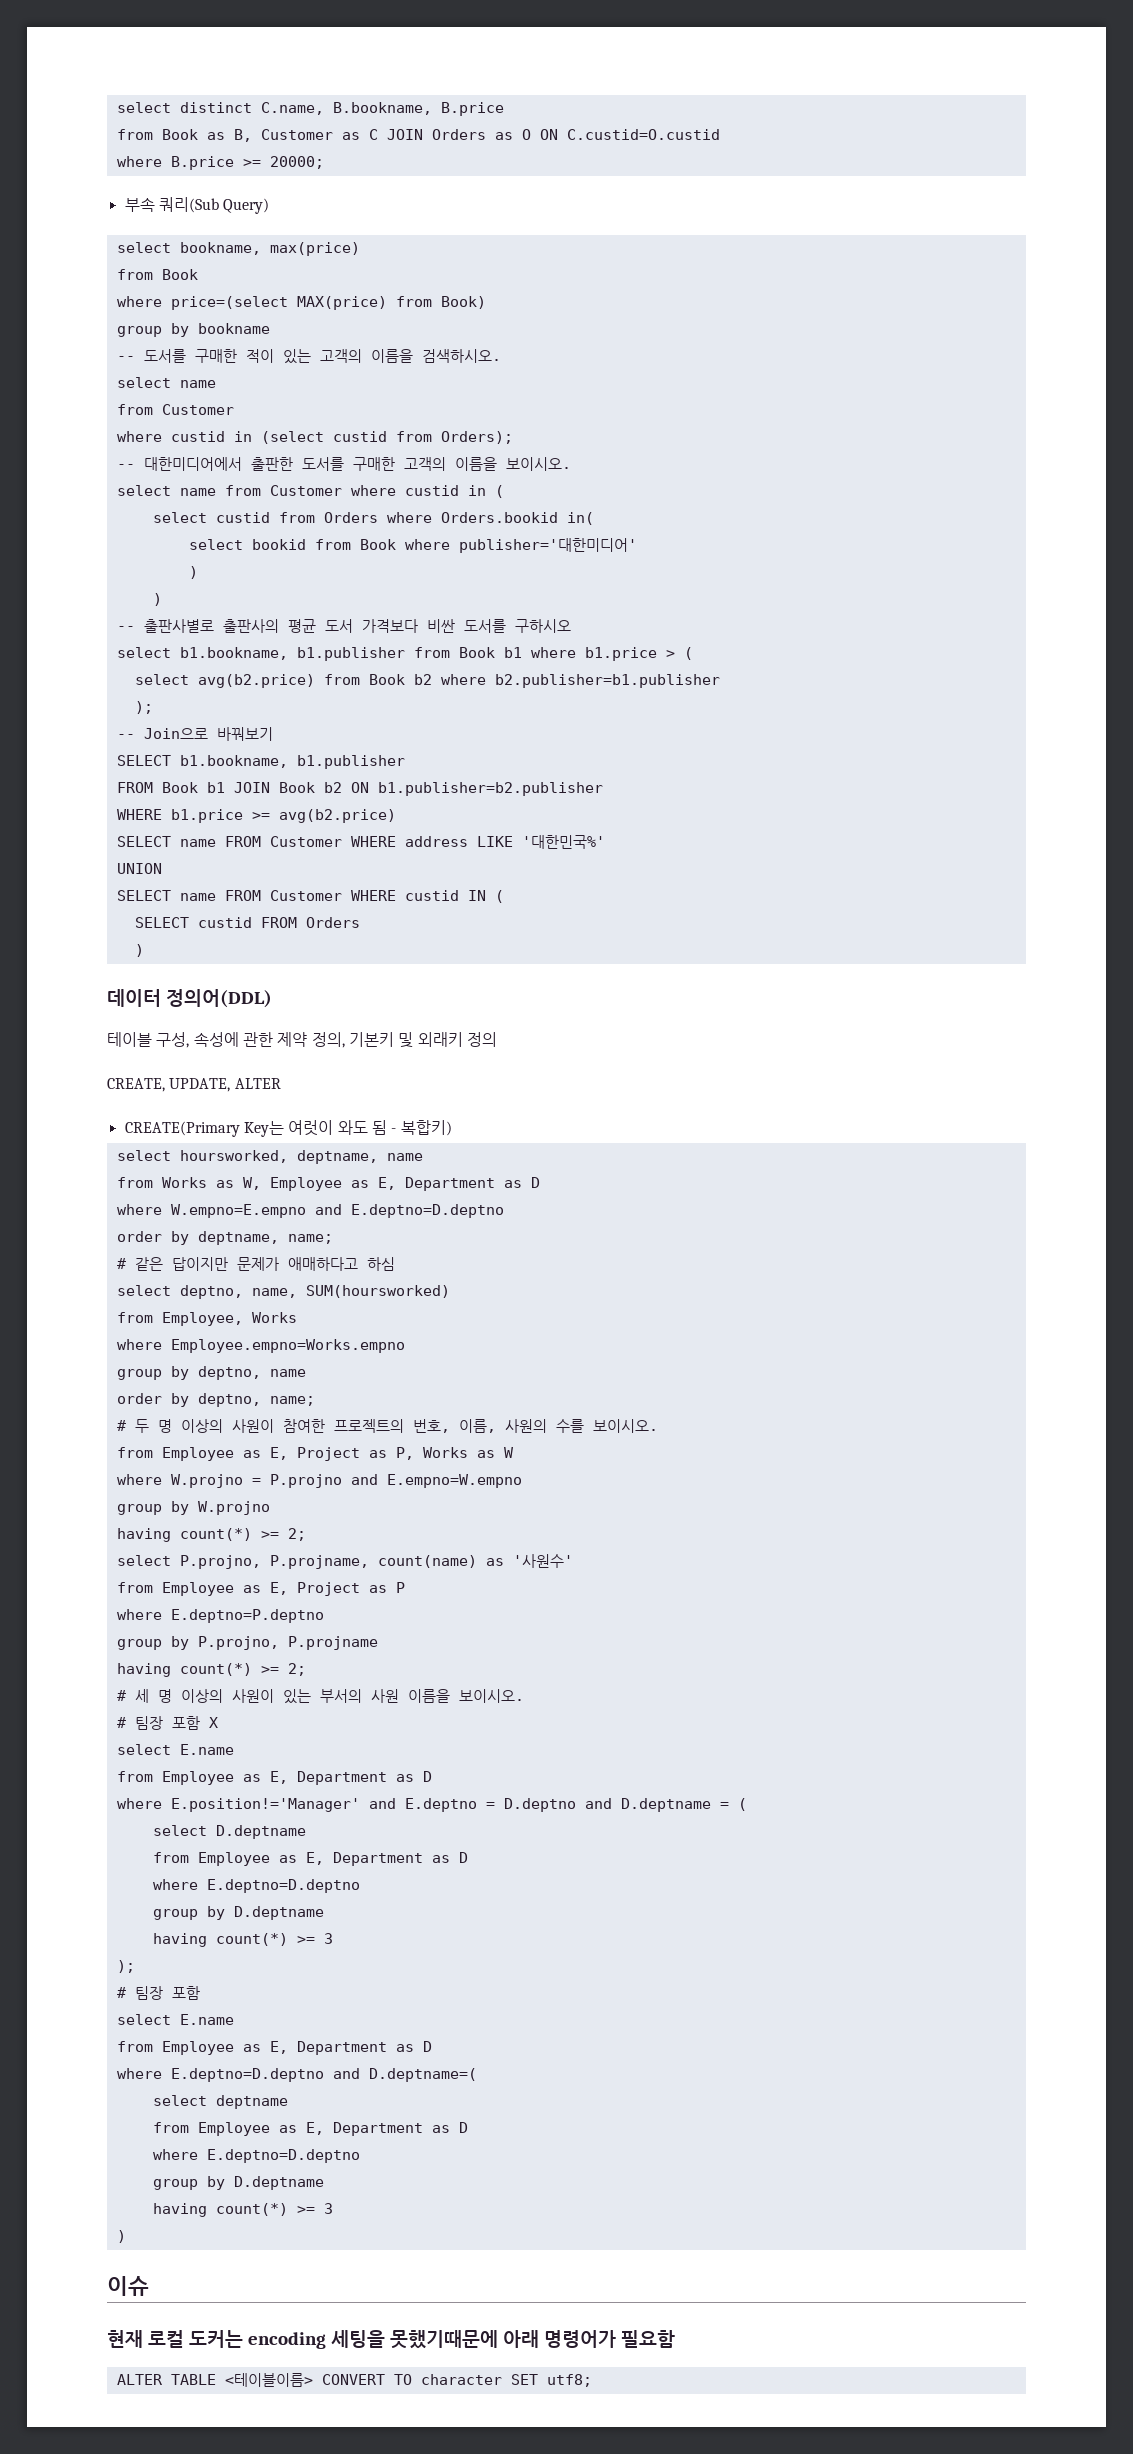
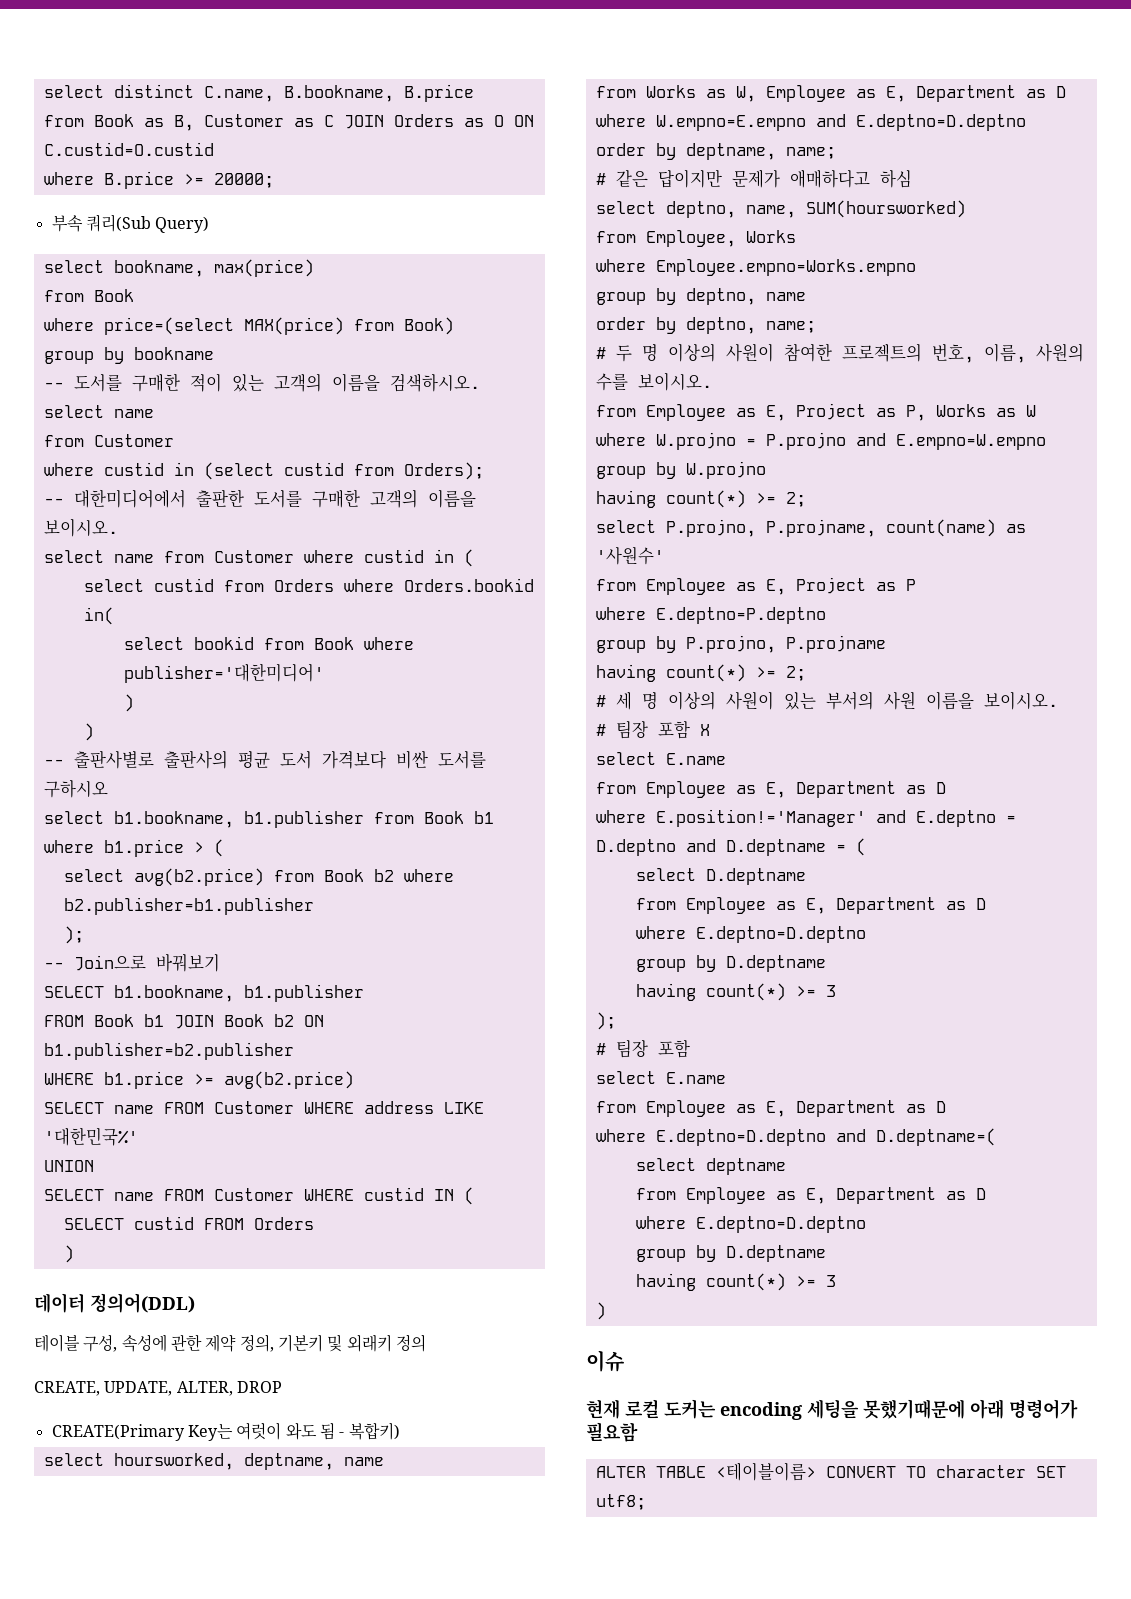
[234,1078,281,1089] ALTER -> [176,1381,282,1396] ALTER, DROP

